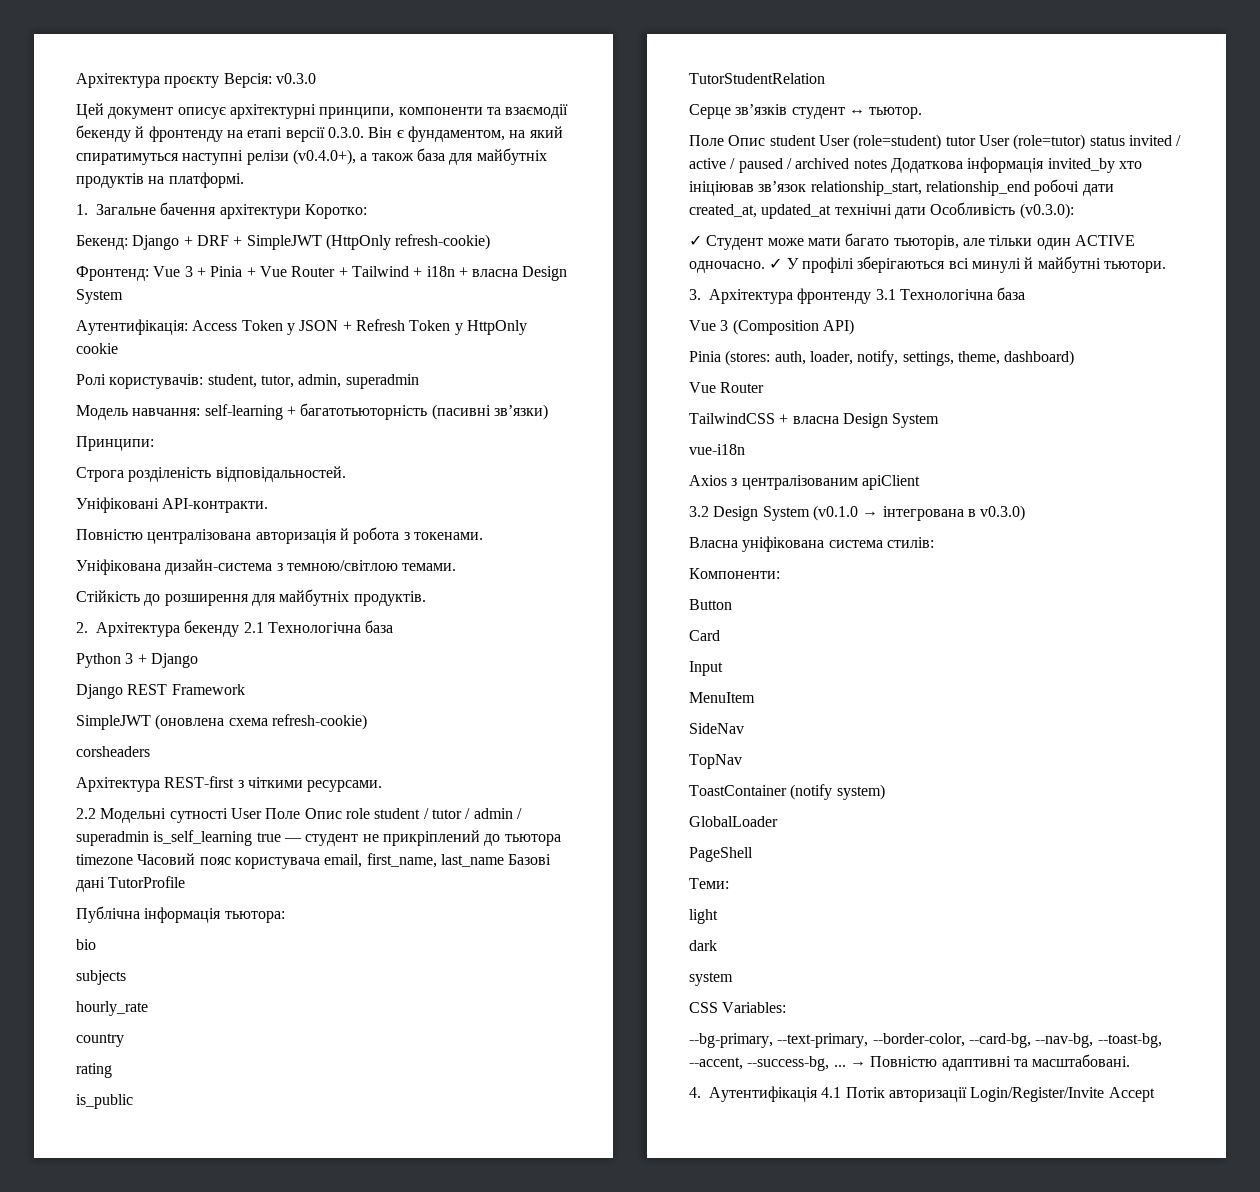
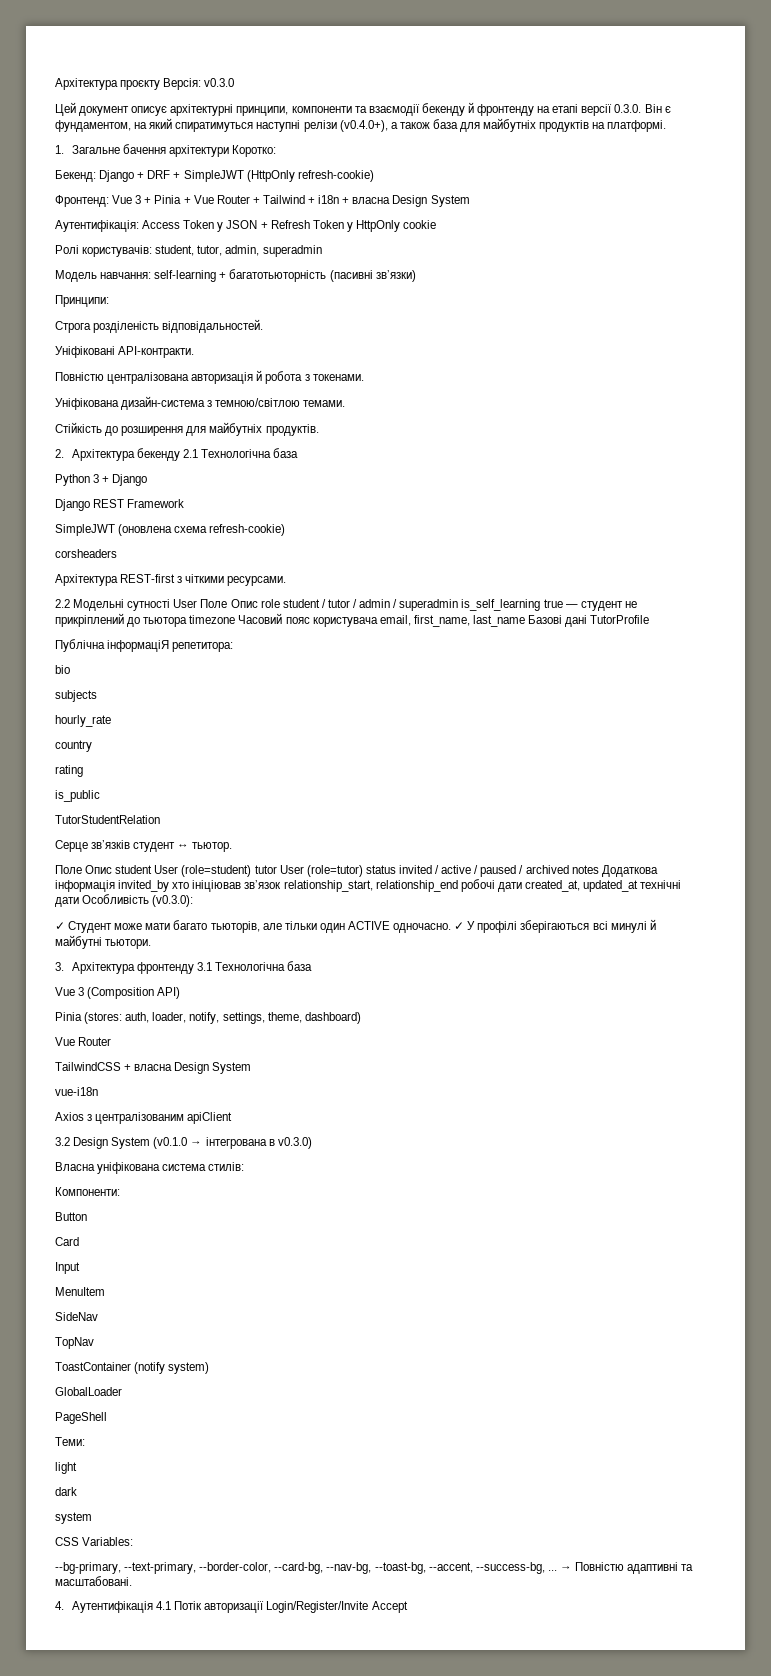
[144,907,285,923] інформація тьютора: -> [107,640,234,652] інформаціЯ репетитора:

